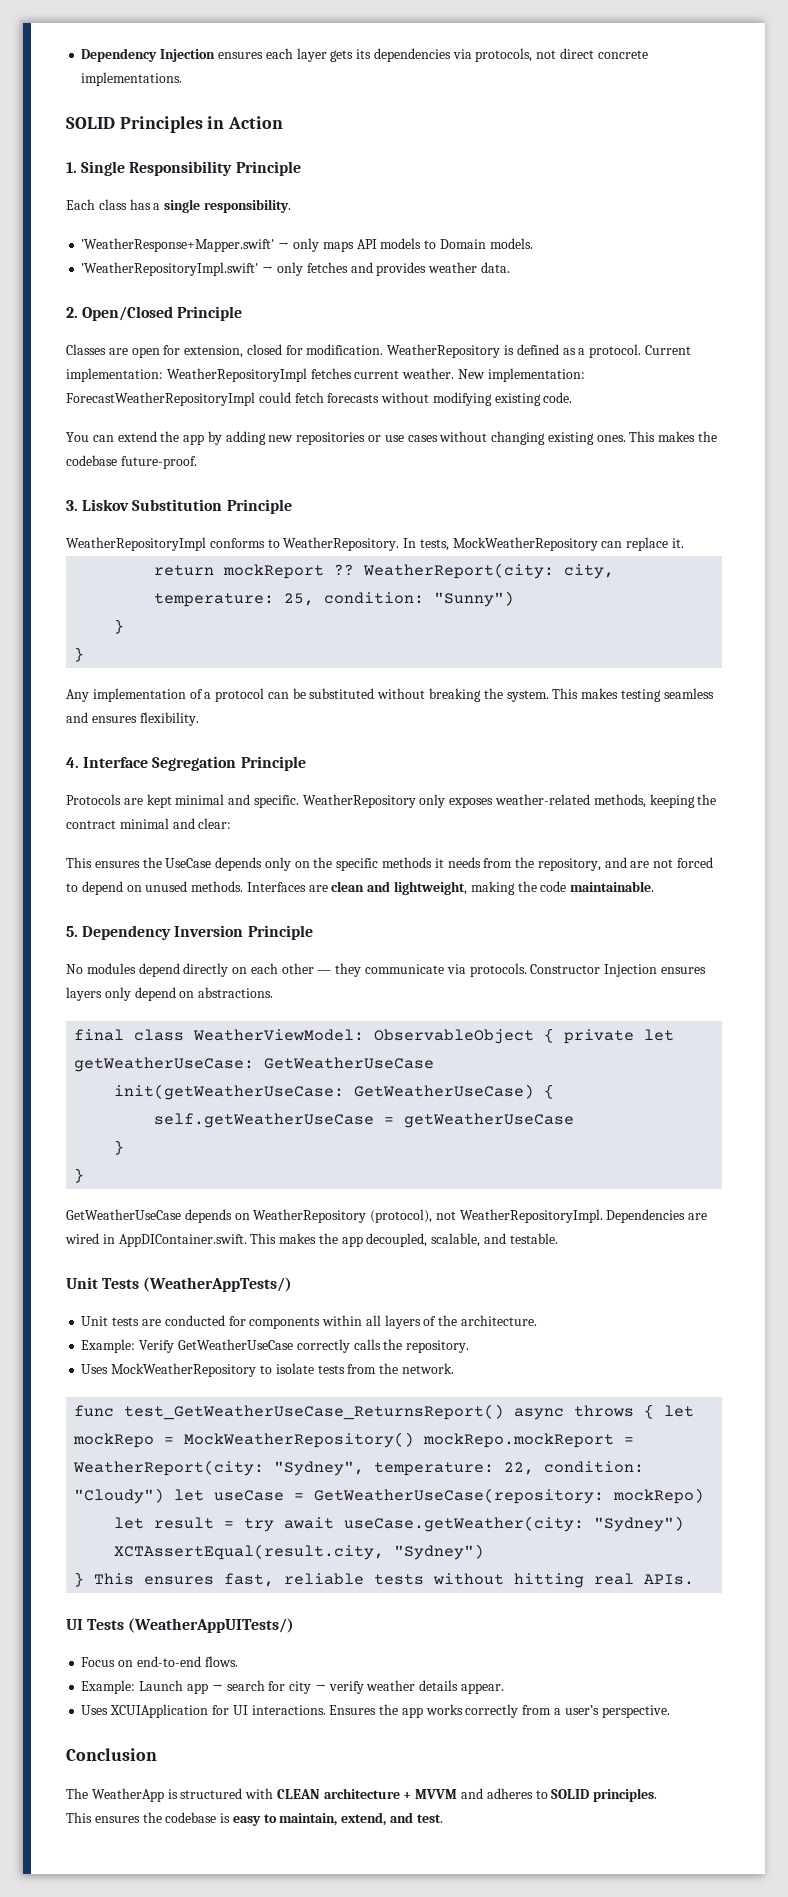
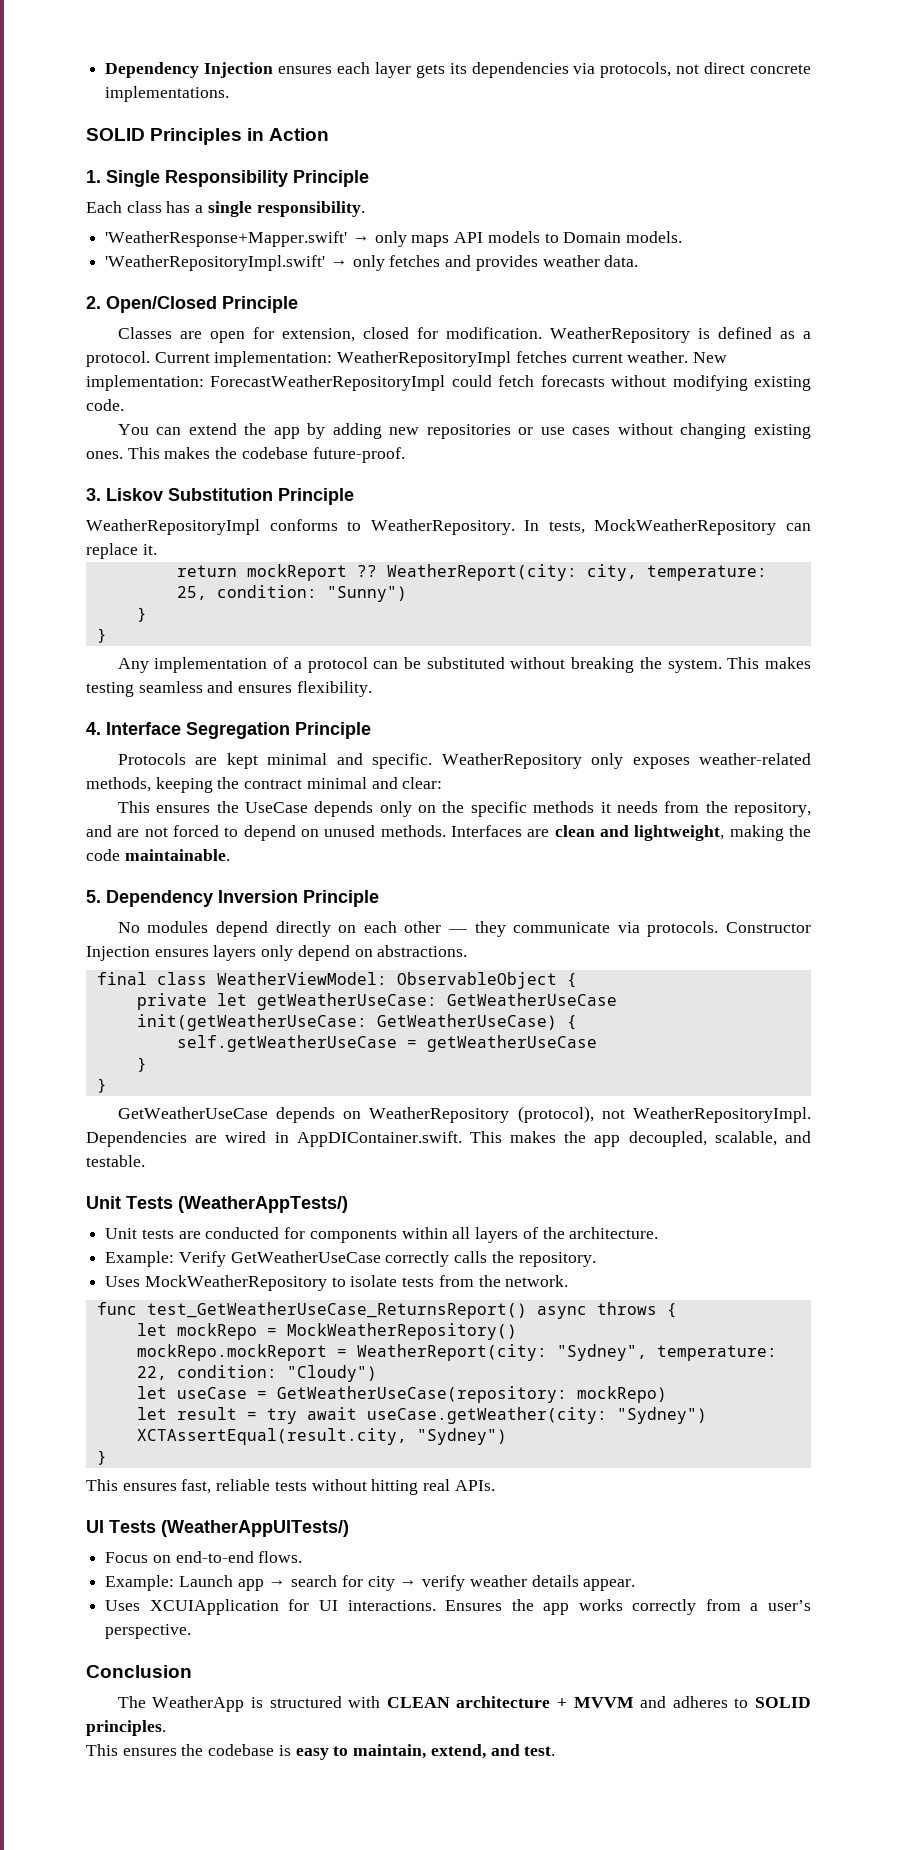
(555, 1035) none -> (577, 980) //
(655, 1411) none -> (677, 1310) //
(415, 1440) none -> (517, 1331) //
(165, 1496) none -> (377, 1373) //
(85, 1579) none -> (107, 1457) //

